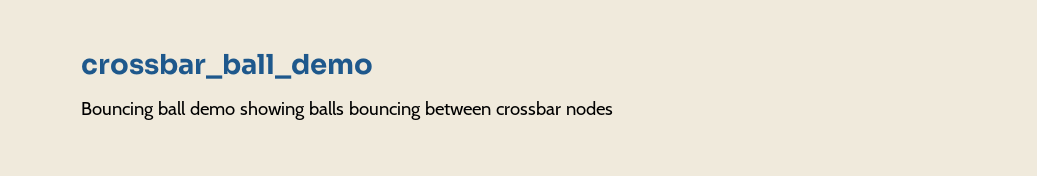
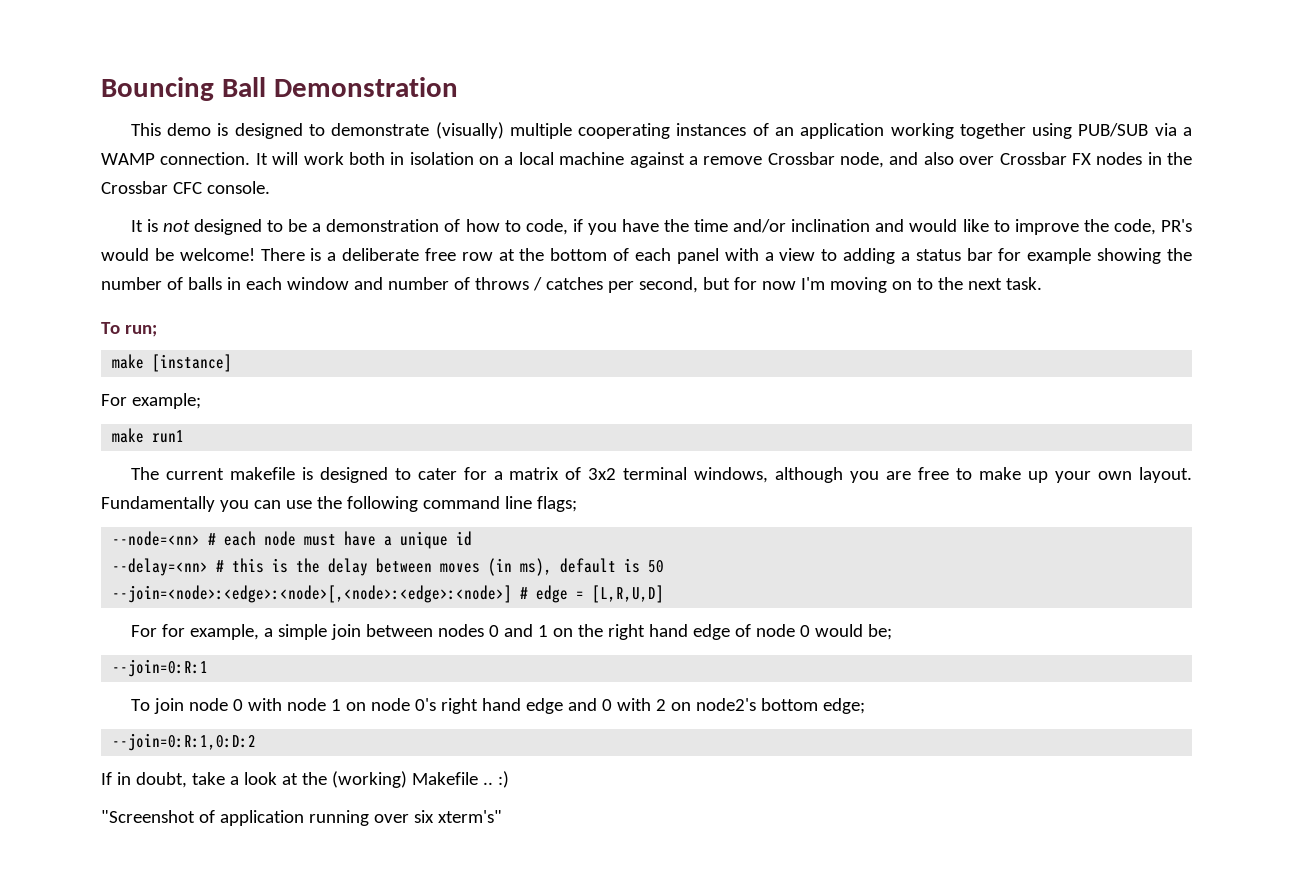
[81,53,373,79] [81,101,613,120] crossbar_ball_demo // Bouncing ball demo showing balls bouncing between crossbar nodes -> [101,77,458,101] [130,122,1192,139] [101,152,1192,168] [101,181,270,194] [130,219,1192,235] [101,248,1192,264] [101,277,1042,293] [101,322,157,337] [112,354,233,372] [101,393,201,409] [112,428,185,443] [130,467,1193,483] [101,496,577,512] [112,531,473,549] [112,558,665,576] [112,585,665,603] [130,624,892,640] [112,659,209,677] [130,698,865,714] [112,733,257,751] [101,771,509,788] [101,810,502,826] Bouncing Ball Demonstration // This demo is designed to demonstrate (visually) multiple cooperating instances of an application working together using PUB/SUB via a WAMP connection. It will work both in isolation on a local machine against a remove Crossbar node, and also over Crossbar FX nodes in the Crossbar CFC console. // It is not designed to be a demonstration of how to code, if you have the time and/or inclination and would like to improve the code, PR's would be welcome! There is a deliberate free row at the bottom of each panel with a view to adding a status bar for example showing the number of balls in each window and number of throws / catches per second, but for now I'm moving on to the next task. // To run; // make [instance] // For example; // make run1 // The current makefile is designed to cater for a matrix of 3x2 terminal windows, although you are free to make up your own layout. Fundamentally you can use the following command line flags; // --node=<nn> # each node must have a unique id // --delay=<nn> # this is the delay between moves (in ms), default is 50 // --join=<node>:<edge>:<node>[,<node>:<edge>:<node>] # edge = [L,R,U,D] // For for example, a simple join between nodes 0 and 1 on the right hand edge of node 0 would be; // --join=0:R:1 // To join node 0 with node 1 on node 0's right hand edge and 0 with 2 on node2's bottom edge; // --join=0:R:1,0:D:2 // If in doubt, take a look at the (working) Makefile .. :) // "Screenshot of application running over six xterm's"

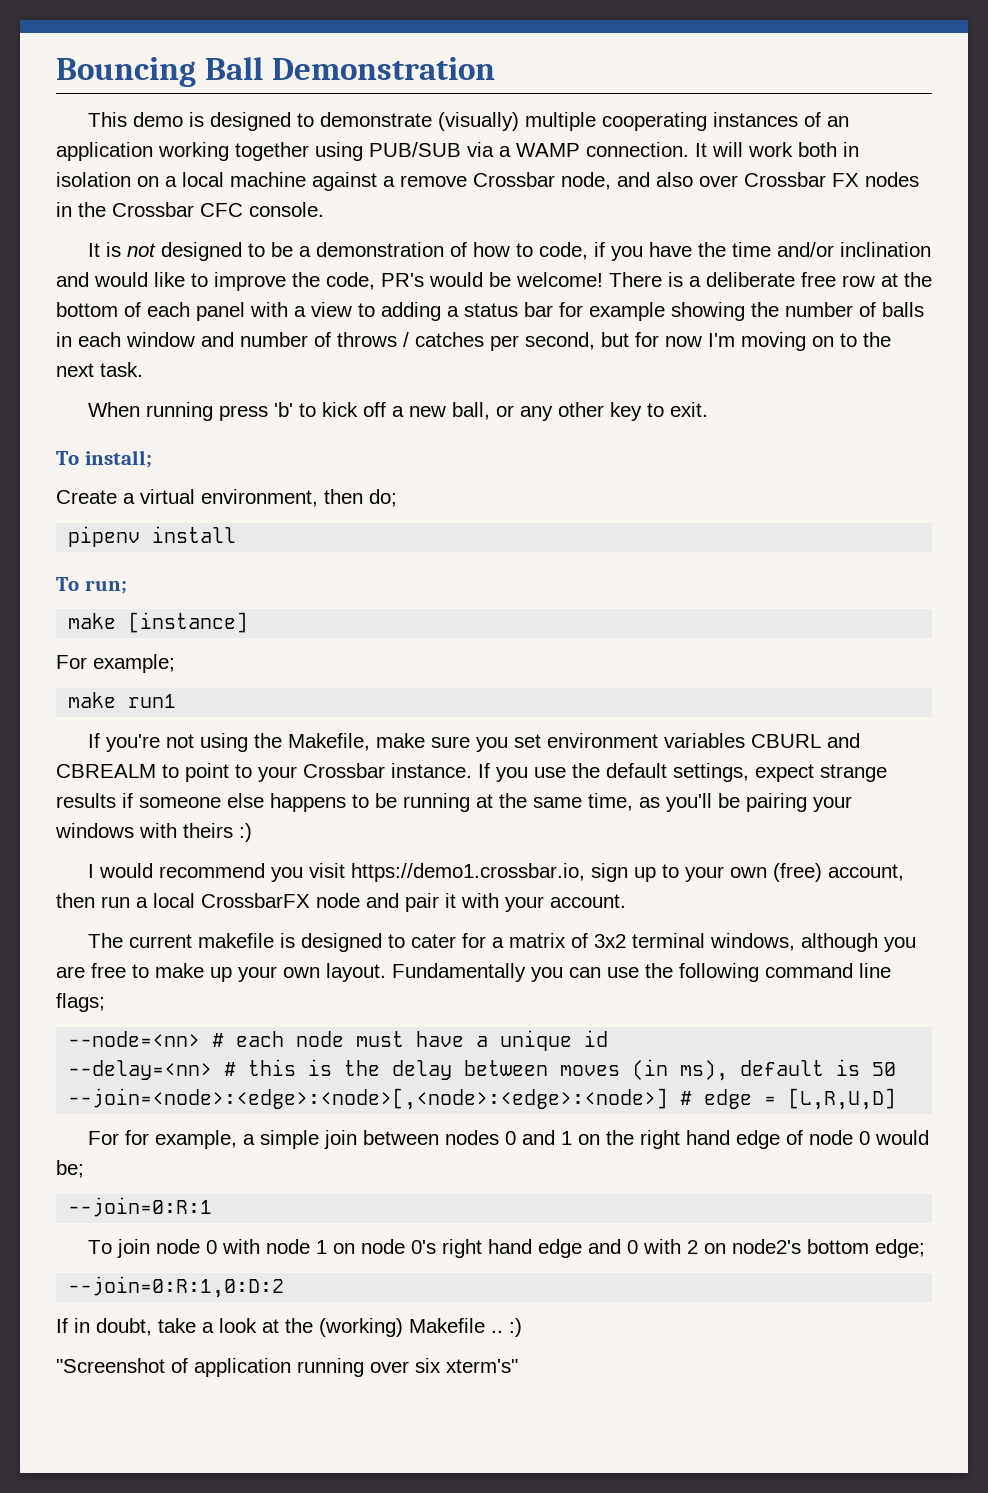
(1042, 283) none -> [88,402,709,421] [56,450,152,468] [56,489,397,507] [68,526,237,547] // When running press 'b' to kick off a new ball, or any other key to exit. // To install; // Create a virtual environment, then do; // pipenv install
(185, 436) none -> [88,733,861,752] [56,763,887,782] [56,793,852,812] [55,823,252,842] [88,863,905,882] [56,893,626,912] // If you're not using the Makefile, make sure you set environment variables CBURL and CBREALM to point to your Crossbar instance. If you use the default settings, expect strange results if someone else happens to be running at the same time, as you'll be pairing your windows with theirs :) // I would recommend you visit https://demo1.crossbar.io, sign up to your own (free) account, then run a local CrossbarFX node and pair it with your account.

